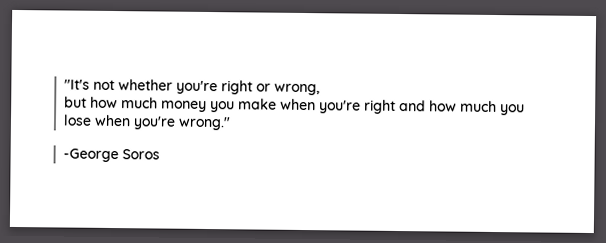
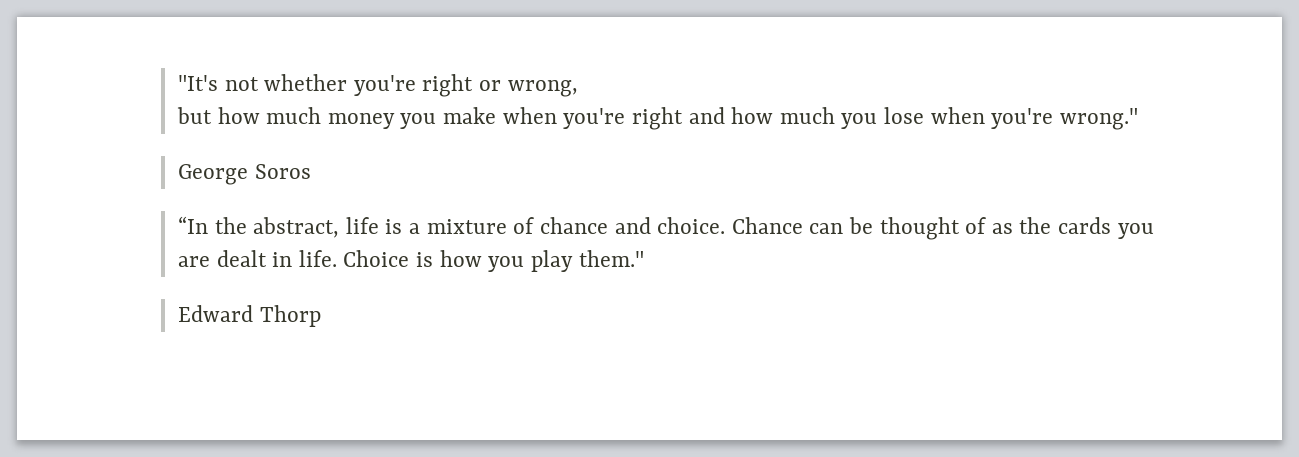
[62,148,119,163] -George -> [177,164,248,185] George
(160, 154) none -> [177,216,1154,240] [177,250,644,272] [177,305,321,327] // “In the abstract, life is a mixture of chance and choice. Chance can be thought of as the cards you are dealt in life. Choice is how you play them." // Edward Thorp

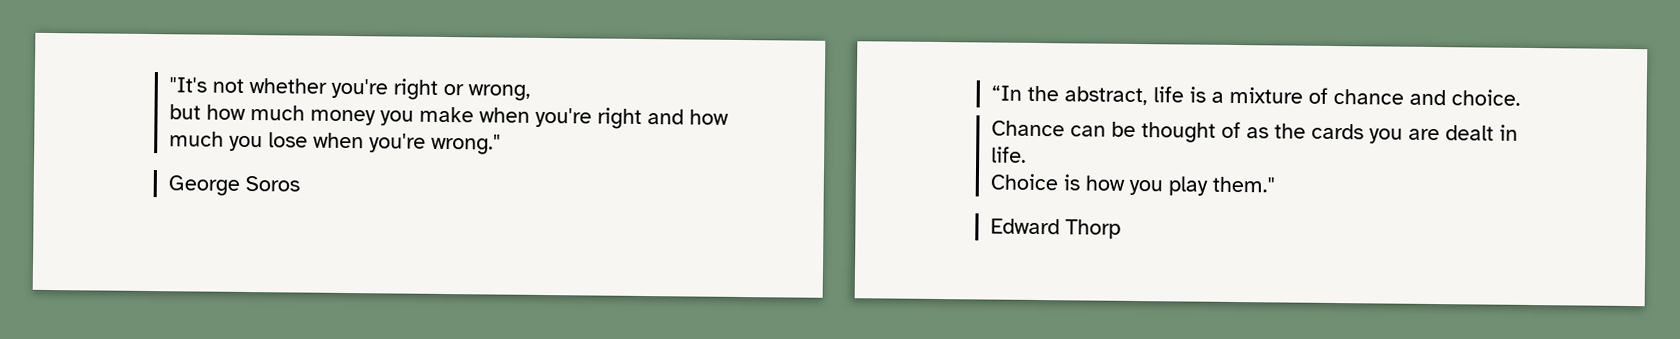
(726, 225) none -> (1522, 97) //
(337, 258) none -> (1028, 154) //

